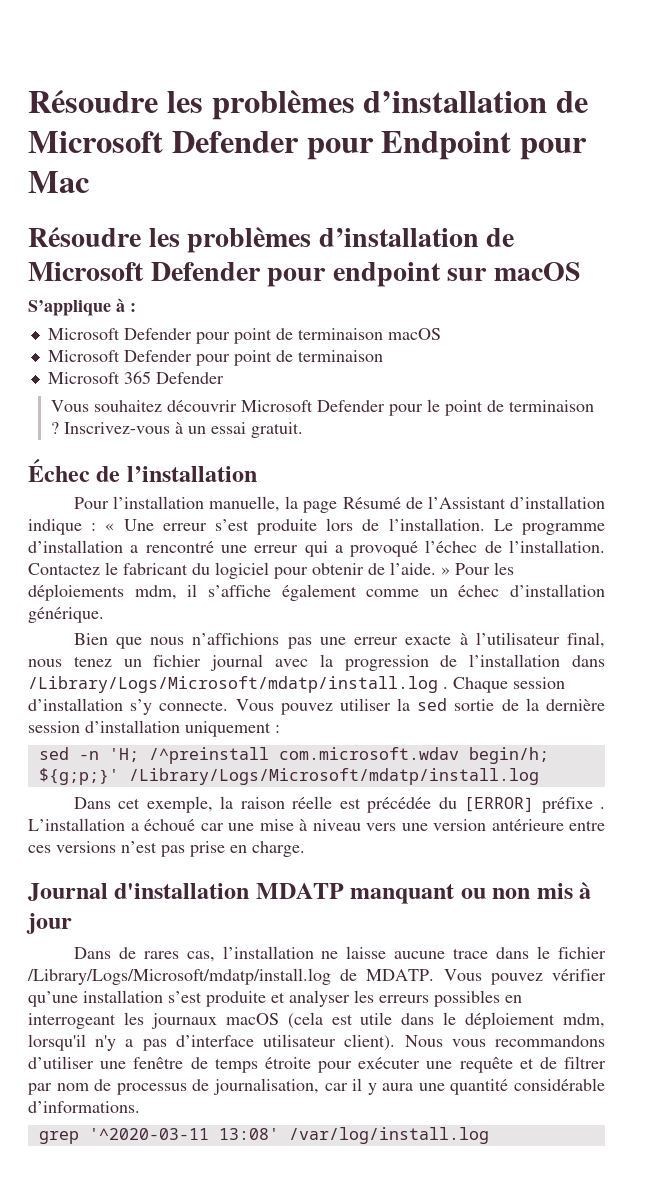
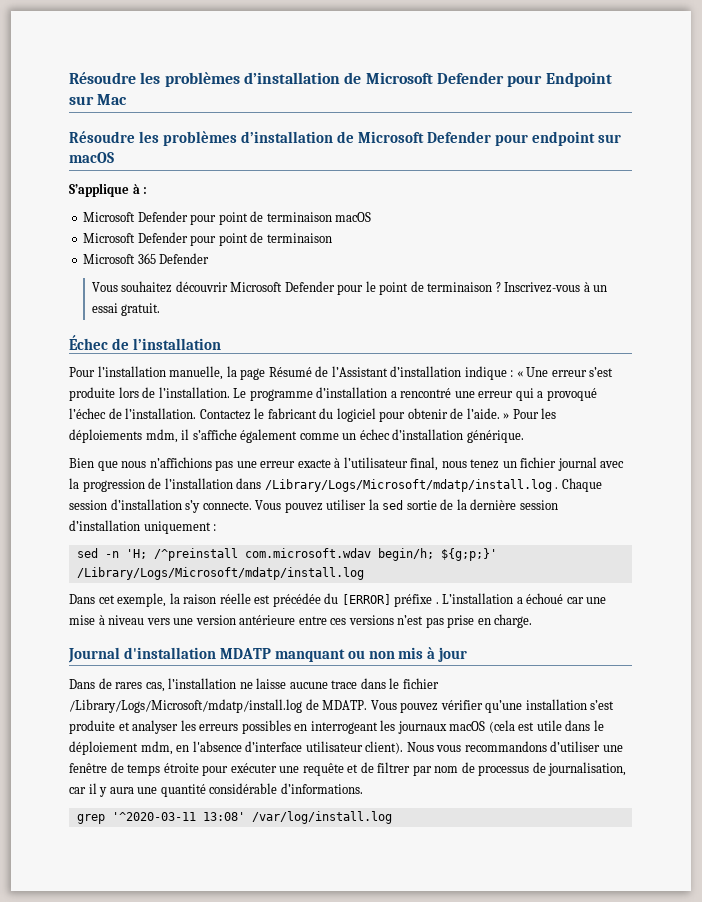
[520,138,588,160] pour -> [69,96,94,105] sur
[28,1034,167,1051] lorsqu'il n'y a pas -> [176,741,242,752] en l'absence

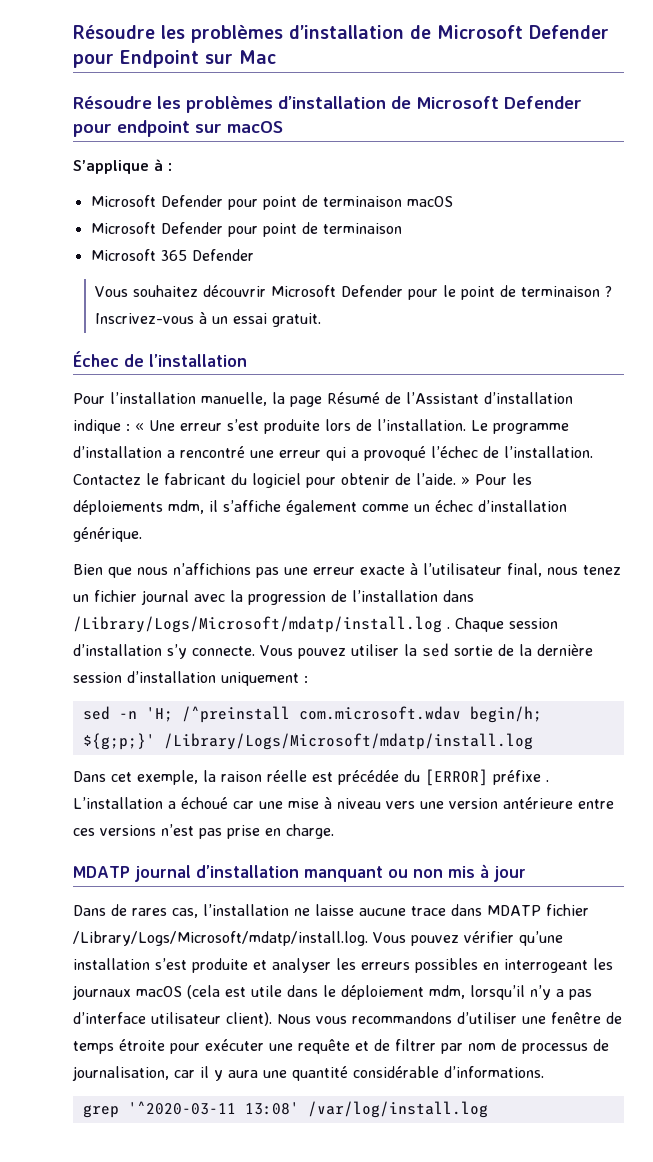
[68,647,271,663] Journal d'installation MDATP -> [73,865,299,882] MDATP journal d’installation
[389,678,439,689] [69,699,368,713] le fichier /Library/Logs/Microsoft/mdatp/install.log de MDATP. -> [487,904,589,916] [73,931,368,946] MDATP fichier /Library/Logs/Microsoft/mdatp/install.log.
[176,741,242,752] en l'absence -> [470,985,592,1000] lorsqu’il n’y a pas

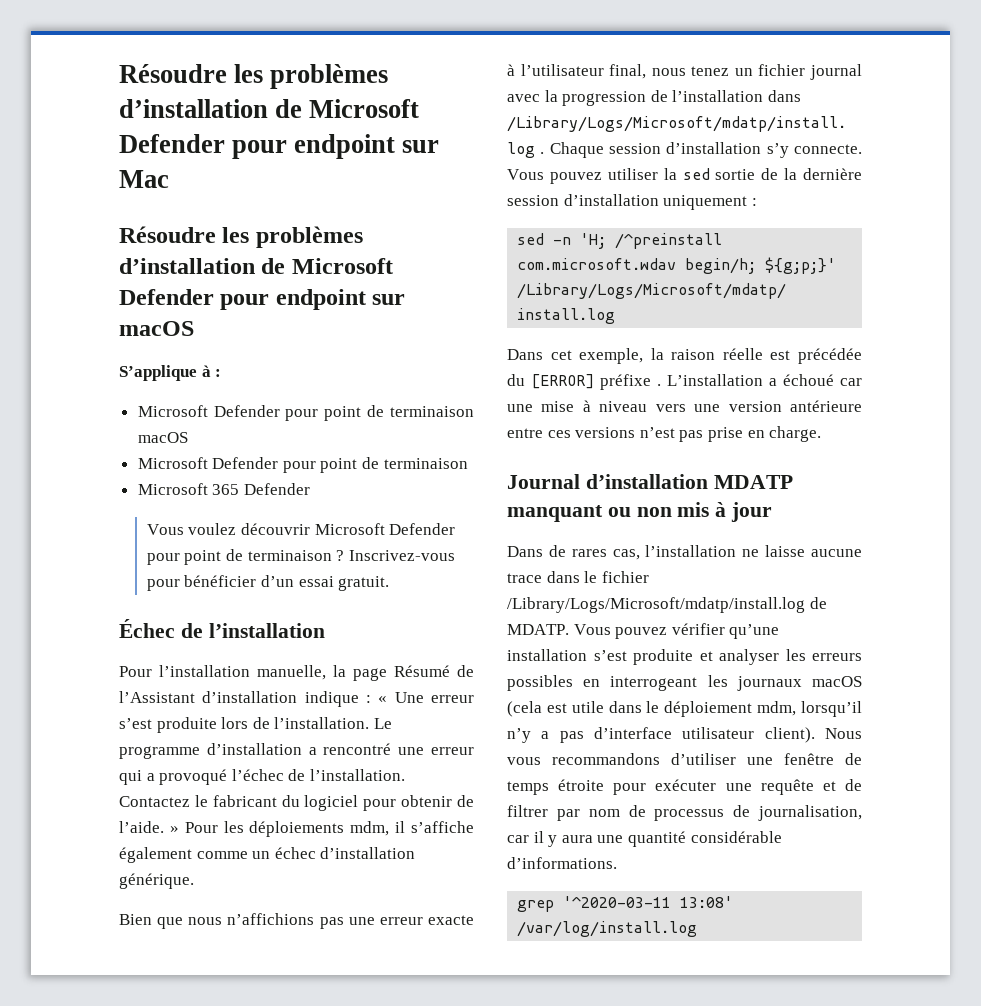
[73,24,609,43] [73,50,199,68] Résoudre les problèmes d’installation de Microsoft Defender pour Endpoint -> [119,64,389,89] [119,99,420,118] [119,134,396,159] Résoudre les problèmes d’installation de Microsoft Defender pour endpoint
[132,285,198,297] souhaitez -> [188,523,237,535] voulez
[442,285,456,297] le -> (180, 559) none
[198,312,228,324] à un -> [146,575,294,591] pour bénéficier d’un
[73,865,299,882] MDATP journal d’installation -> [507,474,793,489] Journal d’installation MDATP
[487,904,589,916] [73,931,368,946] MDATP fichier /Library/Logs/Microsoft/mdatp/install.log. -> [584,571,649,583] [507,597,827,613] [507,624,569,635] le fichier /Library/Logs/Microsoft/mdatp/install.log de MDATP.

